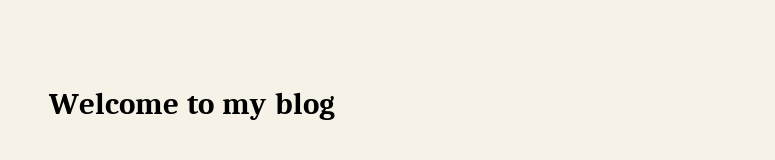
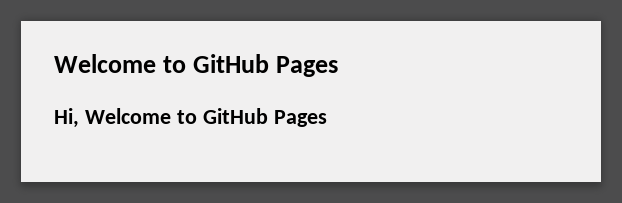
[48,92,335,120] Welcome to my blog -> [54,54,338,77] [54,108,327,128] Welcome to GitHub Pages // Hi, Welcome to GitHub Pages

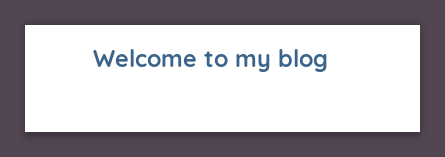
[54,54,338,77] [54,108,327,128] Welcome to GitHub Pages // Hi, Welcome to GitHub Pages -> [93,49,328,72] Welcome to my blog

